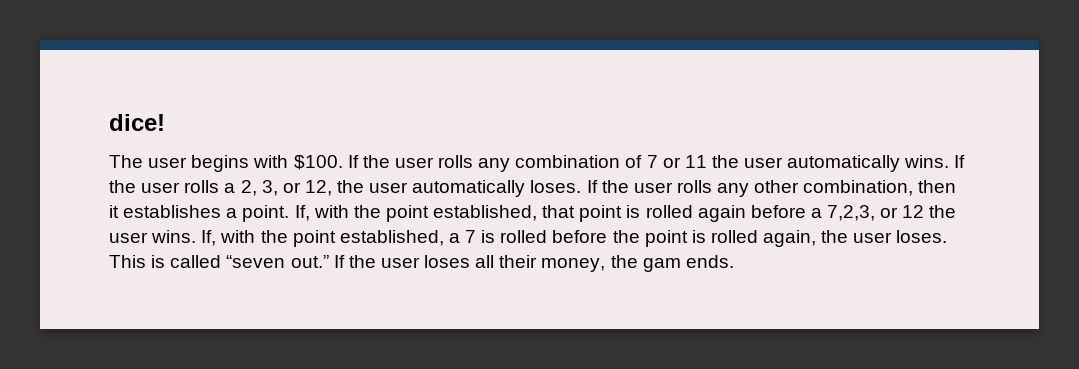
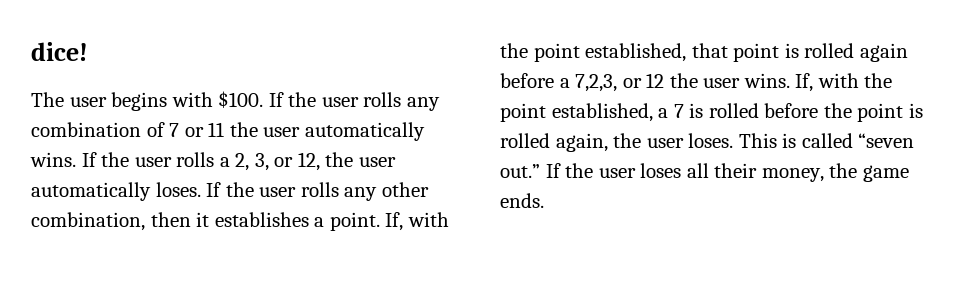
[642,258,681,272] gam -> [862,165,909,182] game

